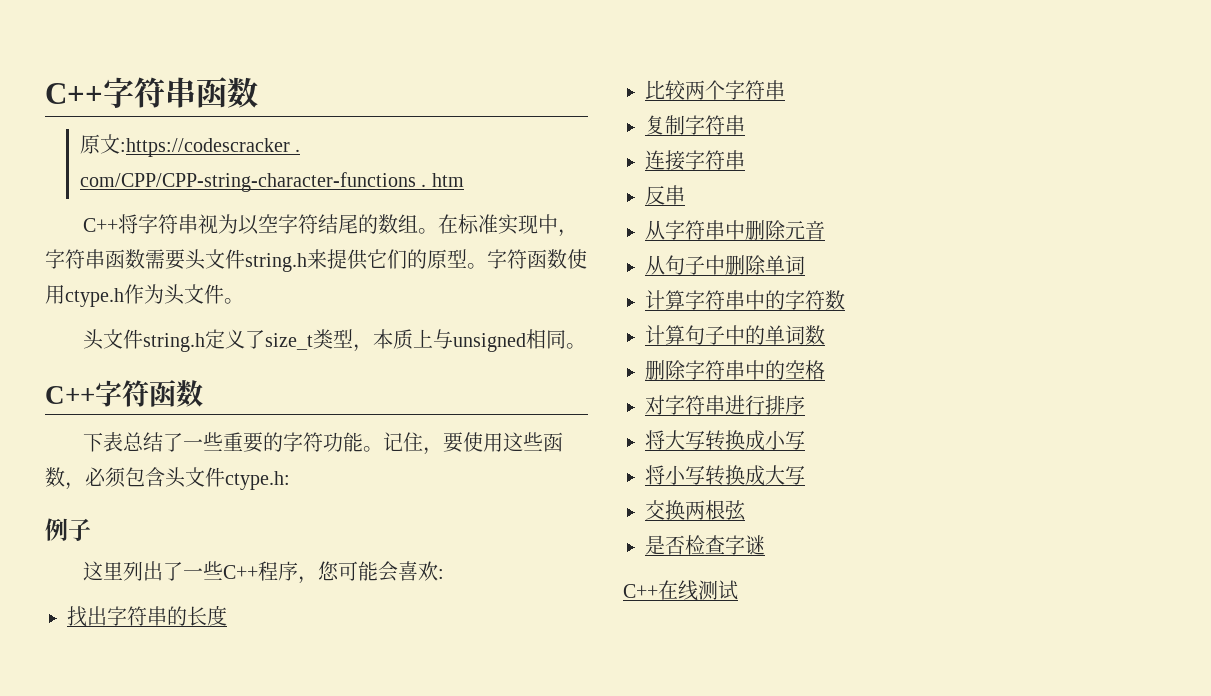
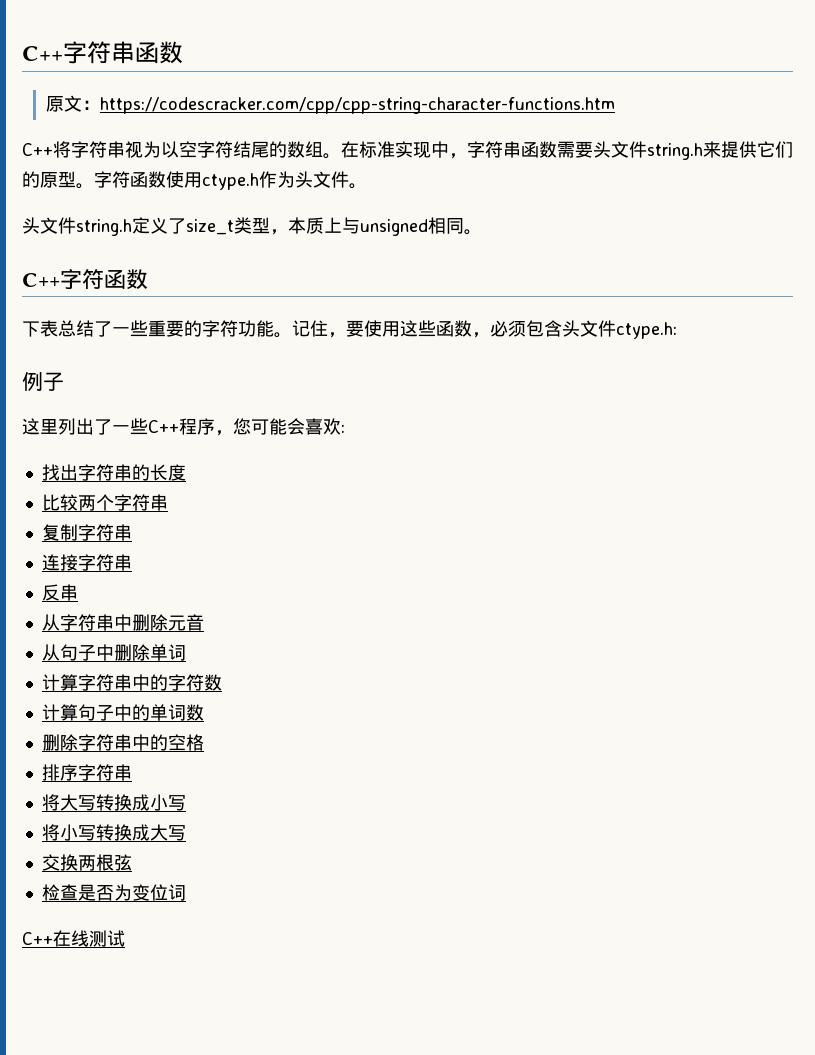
[120,138,301,157] [80,172,464,192] :https://codescracker . com/CPP/CPP-string-character-functions . htm -> [81,97,615,114] ：https://codescracker.com/cpp/cpp-string-character-functions.htm
[645,395,805,415] 对字符串进行排序 -> [41,764,132,781] 排序字符串
[645,535,765,555] 是否检查字谜 -> [41,884,186,901] 检查是否为变位词

